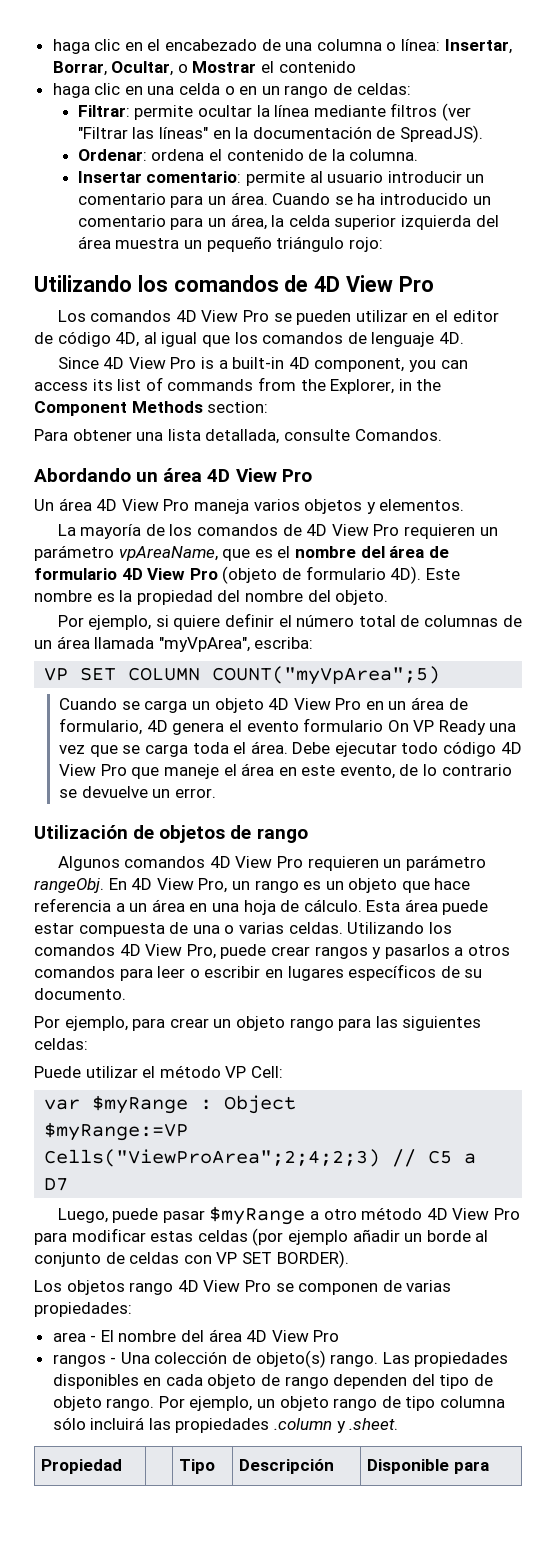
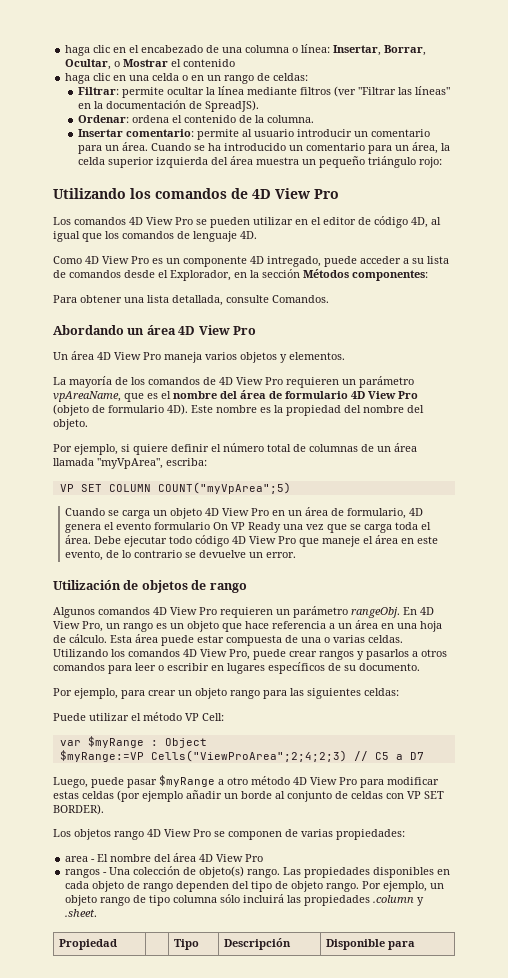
[57,357,468,372] [34,377,442,394] [34,401,269,416] Since 4D View Pro is a built-in 4D component, you can access its list of commands from the Explorer, in the Component Methods section: -> [53,256,449,267] [53,269,428,281] Como 4D View Pro es un componente 4D intregado, puede acceder a su lista de comandos desde el Explorador, en la sección Métodos componentes:

